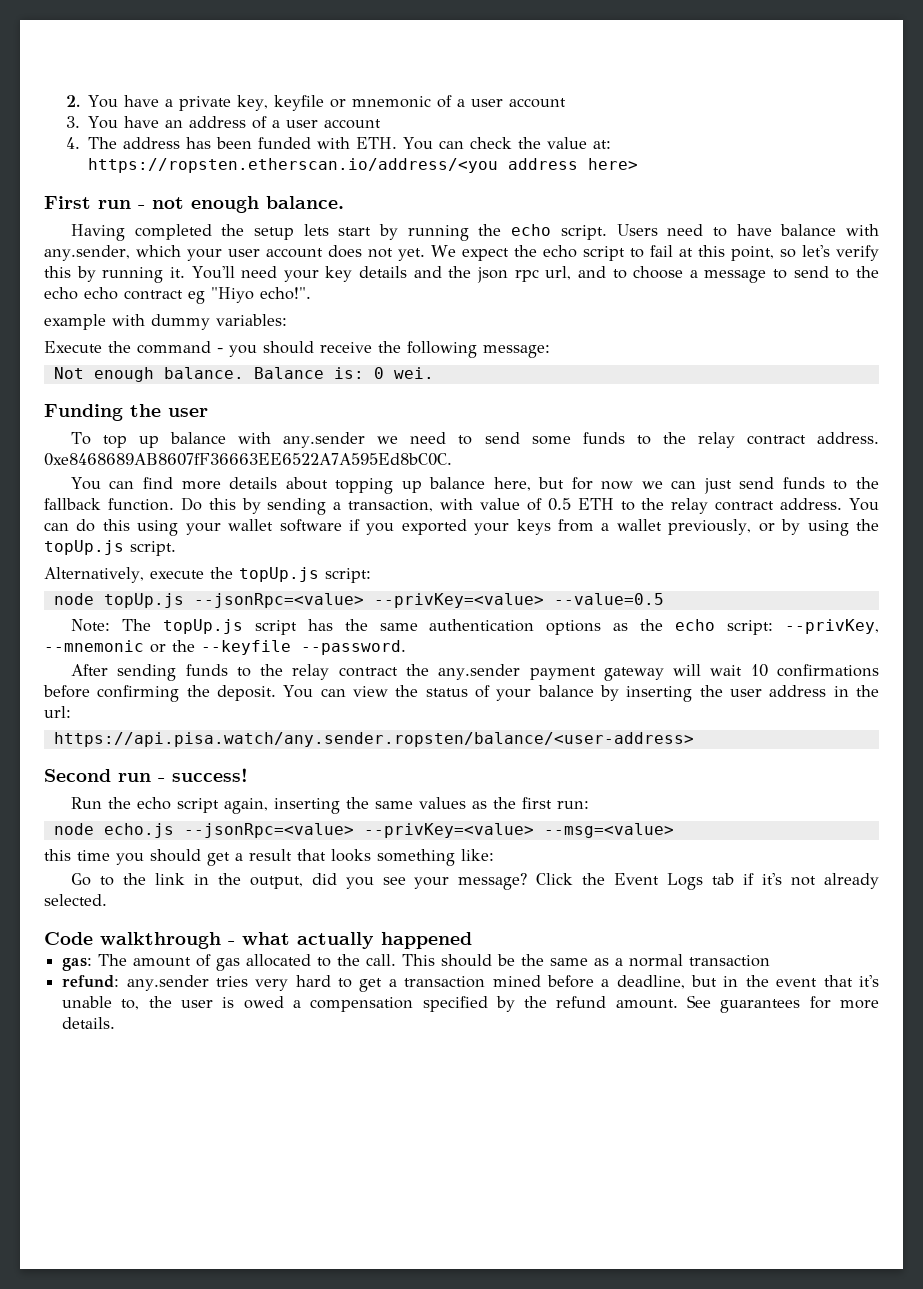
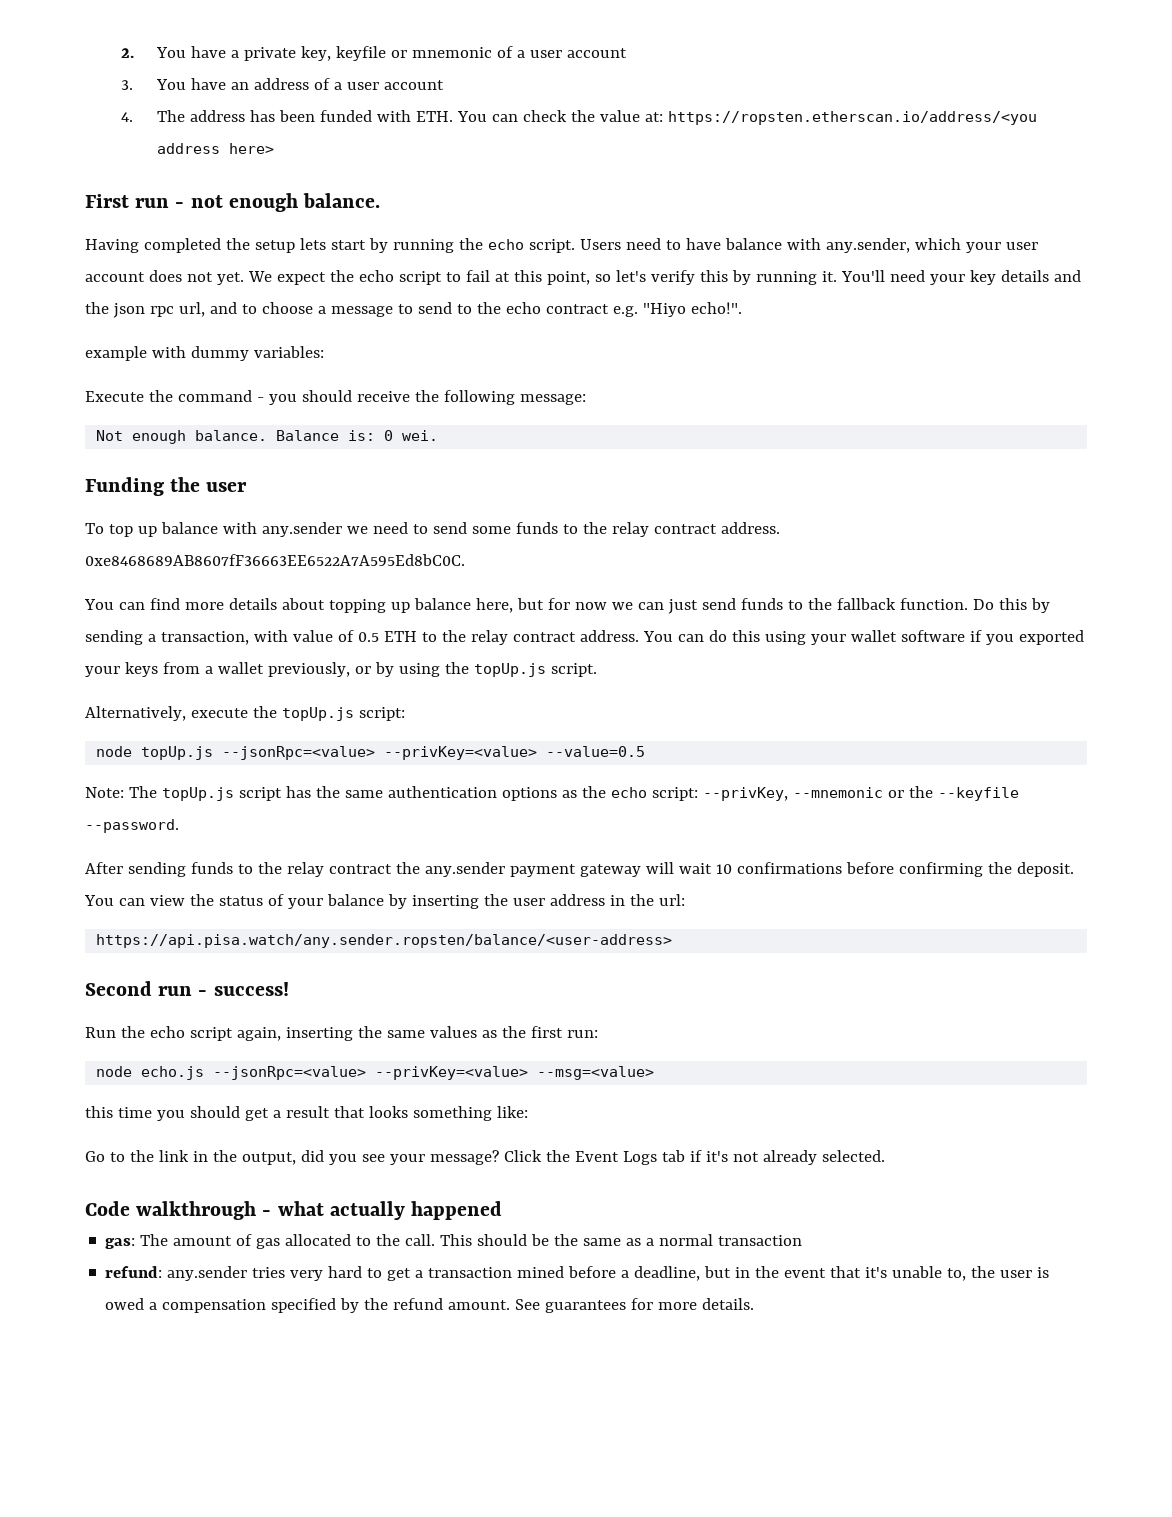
[84,287,205,304] echo contract eg -> [545,304,638,317] contract e.g.

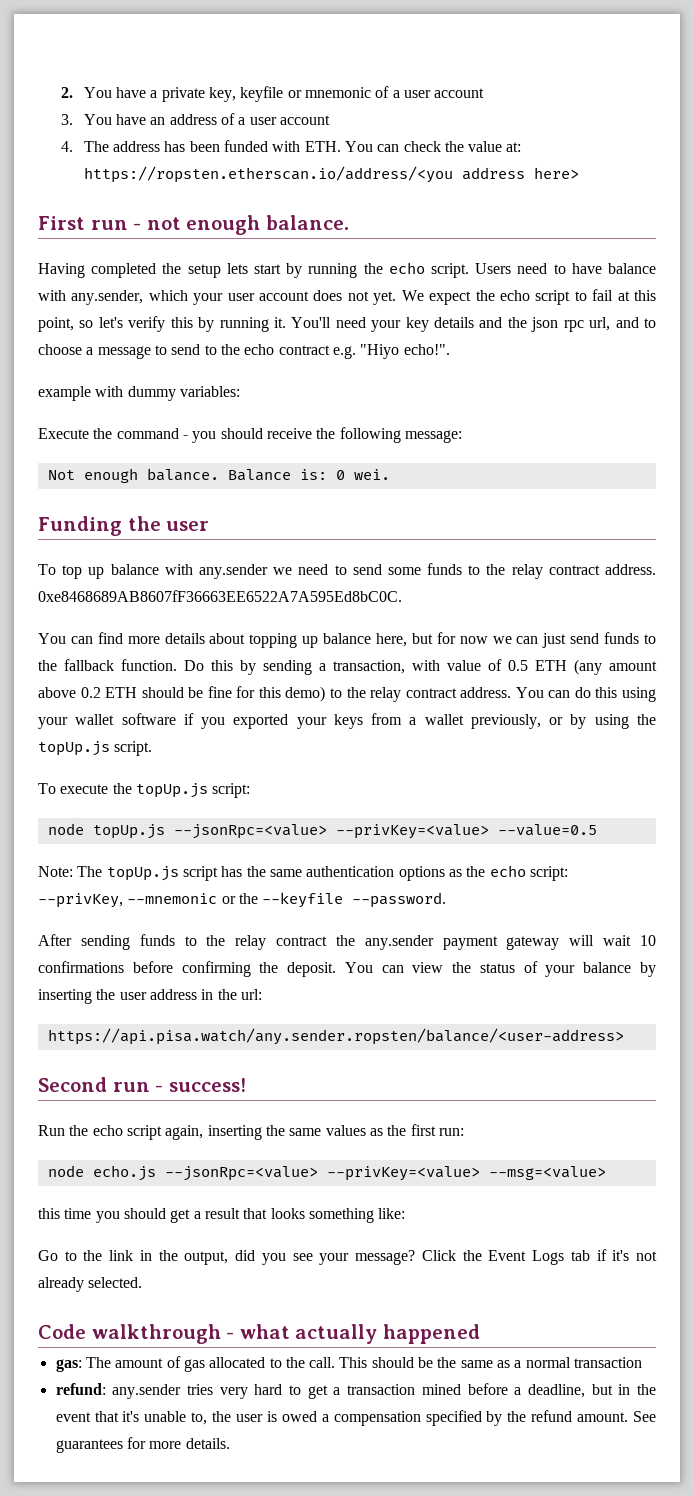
(417, 636) none -> [574,659,657,675] [38,686,326,702] (any amount above 0.2 ETH should be fine for this demo)
[85,706,186,721] Alternatively, -> [38,783,56,794] To

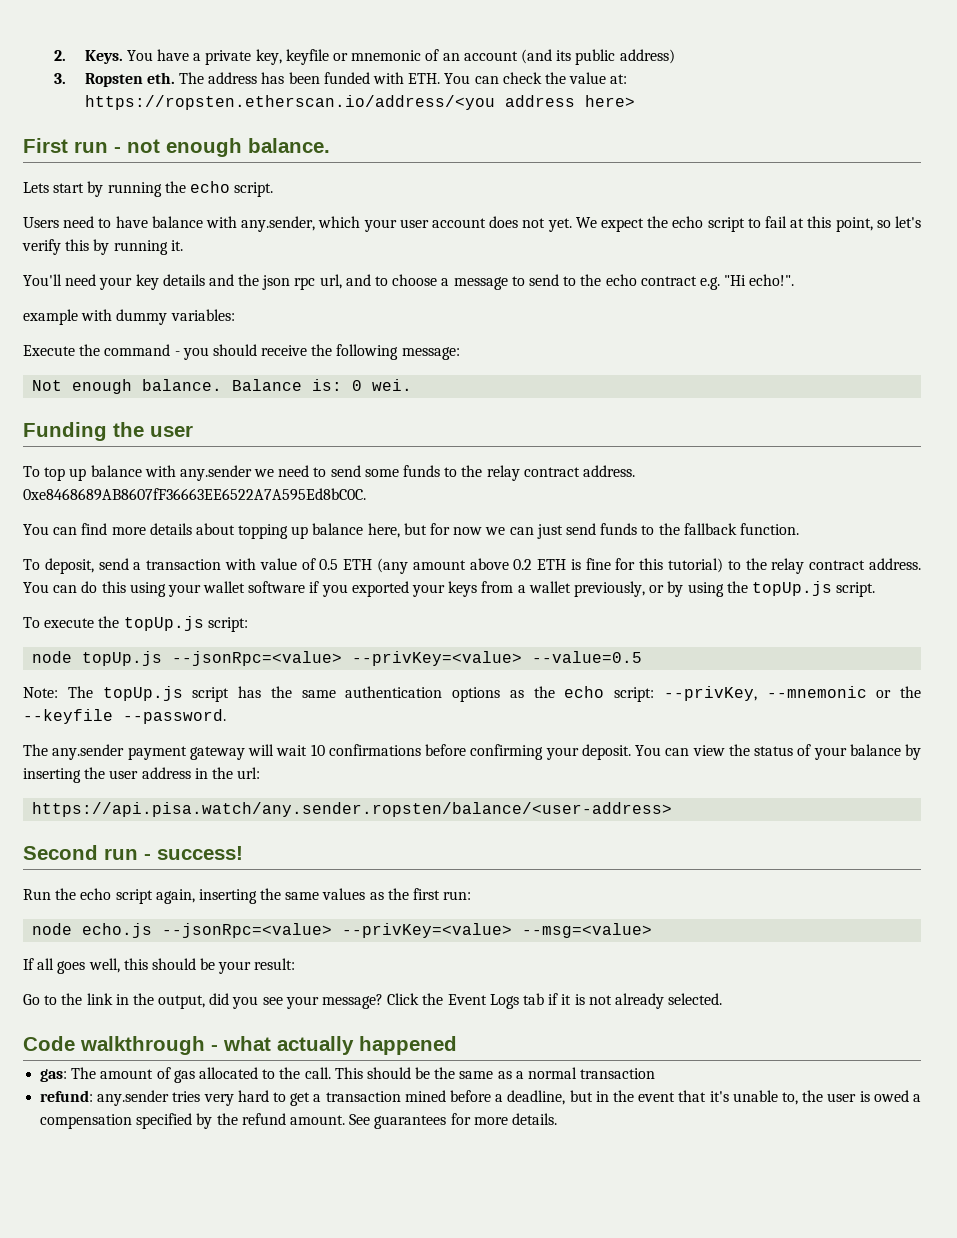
(73, 92) none -> [84,50,123,64] Keys.
[392,88,485,98] [60,113,330,125] [60,141,73,152] a user account // 3. You have an address of a user account // 4. -> [442,49,675,65] [53,72,175,87] an account (and its public address) // 3. Ropsten eth.
[38,263,248,278] Having completed the setup lets -> [23,182,49,193] Lets
(469, 270) none -> (274, 189) //
(286, 322) none -> (183, 245) //
[360,344,400,359] "Hiyo -> [724,275,747,286] "Hi
[184,660,405,675] Do this by sending a transaction, -> [23,558,222,574] // To deposit, send a transaction
[141,687,204,698] should be -> [570,559,581,570] is
[285,686,326,702] demo) -> [668,558,724,573] tutorial)
[38,934,355,950] After sending funds to the relay contract the -> [23,744,48,756] The
[259,962,279,973] the -> [545,747,579,760] your
[38,1208,406,1223] this time you should get a result that looks something like: -> [23,958,296,974] If all goes well, this should be your result:
[612,1250,630,1261] it's -> [561,994,585,1005] it is

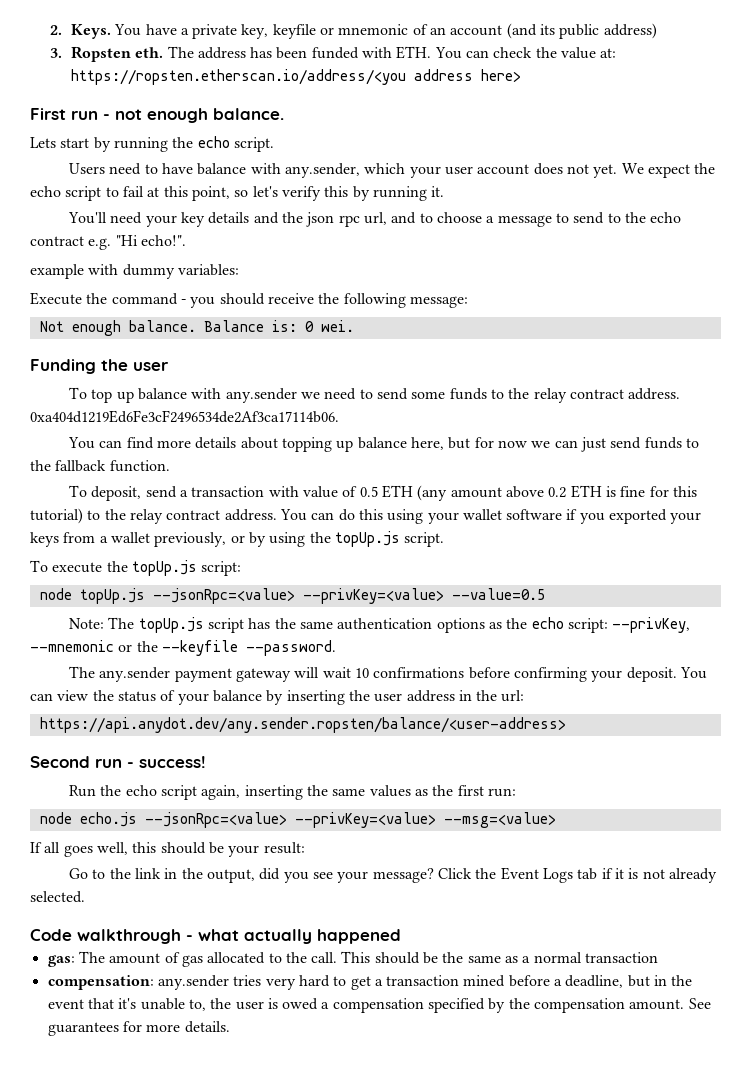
[23,488,366,501] 0xe8468689AB8607fF36663EE6522A7A595Ed8bC0C. -> [30,410,339,423] 0xa404d1219Ed6Fe3cF2496534de2Af3ca17114b06.
[32,802,673,817] https://api.pisa.watch/any.sender.ropsten/balance/<user-address> -> [39,717,566,733] https://api.anydot.dev/any.sender.ropsten/balance/<user-address>
[40,1090,94,1102] refund: -> [47,975,154,990] compensation:
[241,1113,286,1125] refund -> [534,998,626,1013] compensation

